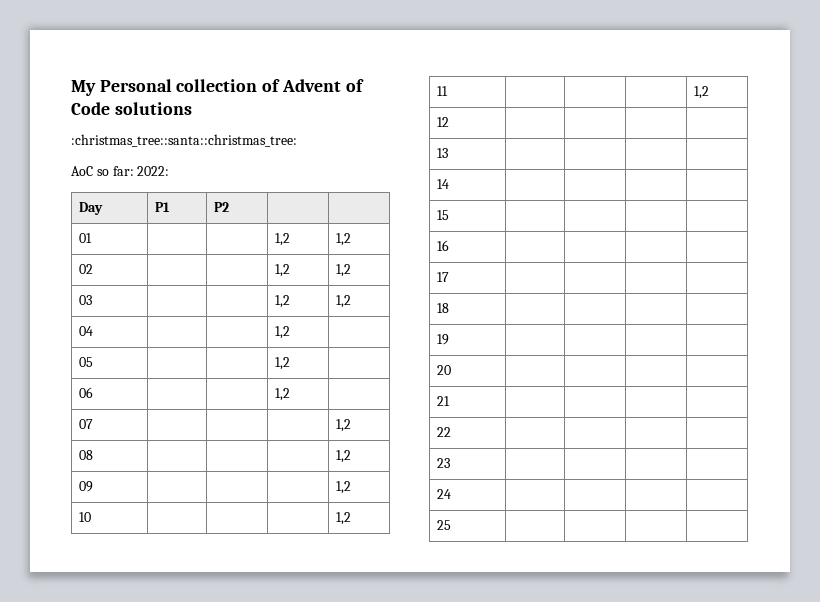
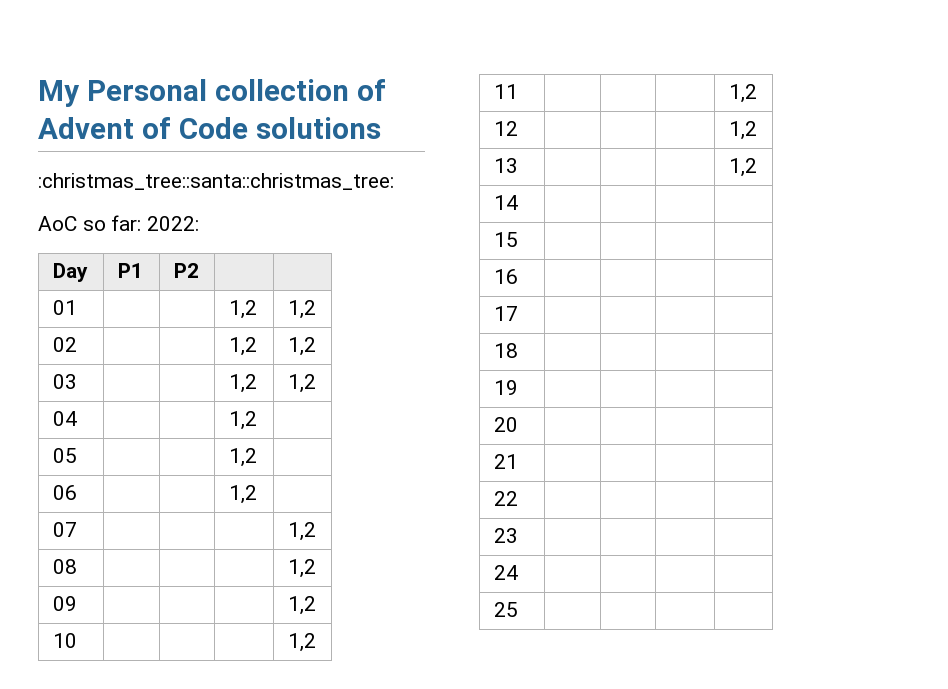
(449, 122) none -> [728,121,757,140] 1,2
(448, 153) none -> [728,158,757,177] 1,2

